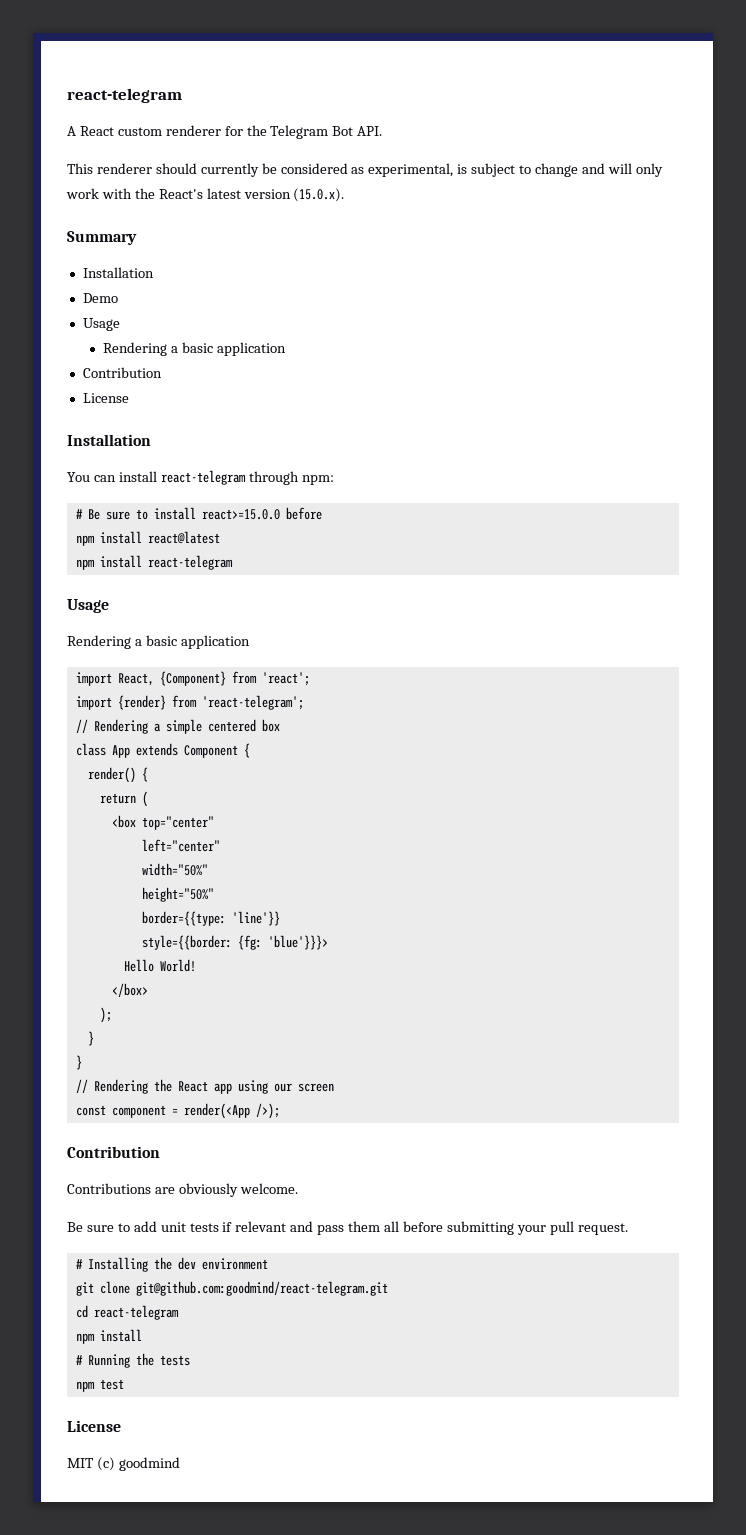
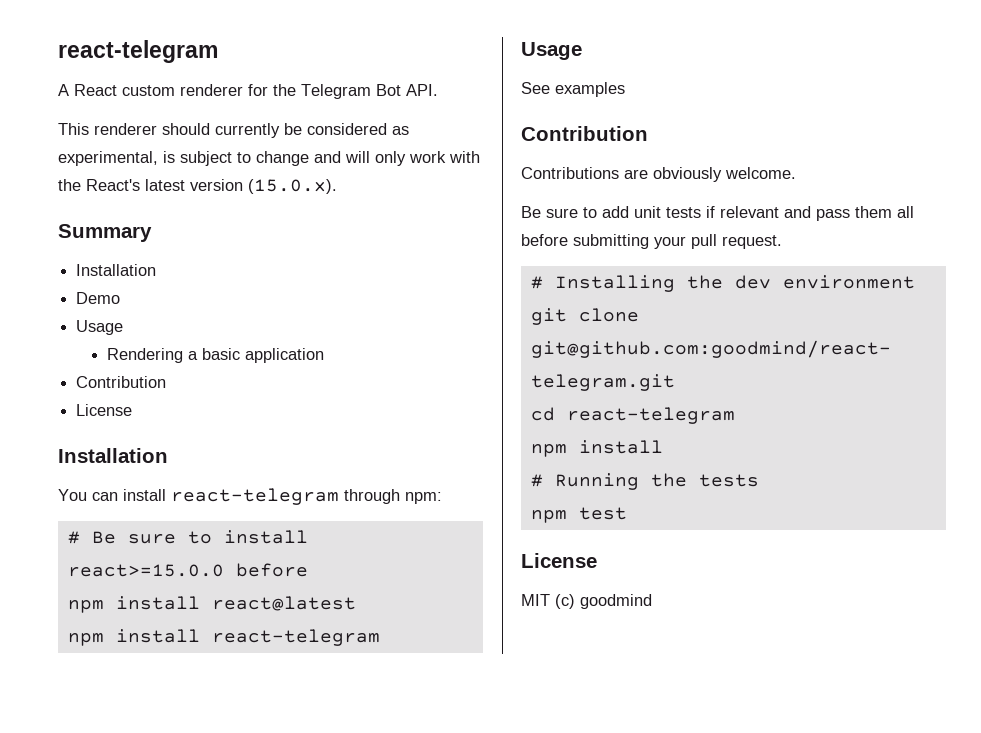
[67,635,250,649] [75,671,310,686] [75,695,304,710] [75,719,280,734] [75,743,250,758] [87,767,148,783] [99,791,148,807] [111,815,214,830] [141,839,220,852] [141,863,208,876] [141,887,214,902] [141,911,280,926] [141,935,328,950] [123,959,196,972] [111,983,148,997] [99,1007,112,1023] [87,1031,94,1046] [75,1055,82,1070] [75,1079,334,1094] [75,1103,280,1119] Rendering a basic application // import React, {Component} from 'react'; // import {render} from 'react-telegram'; // // Rendering a simple centered box // class App extends Component { // render() { // return ( // <box top="center" // left="center" // width="50%" // height="50%" // border={{type: 'line'}} // style={{border: {fg: 'blue'}}}> // Hello World! // </box> // ); // } // } // // Rendering the React app using our screen // const component = render(<App />); -> [521,82,625,97] See examples

